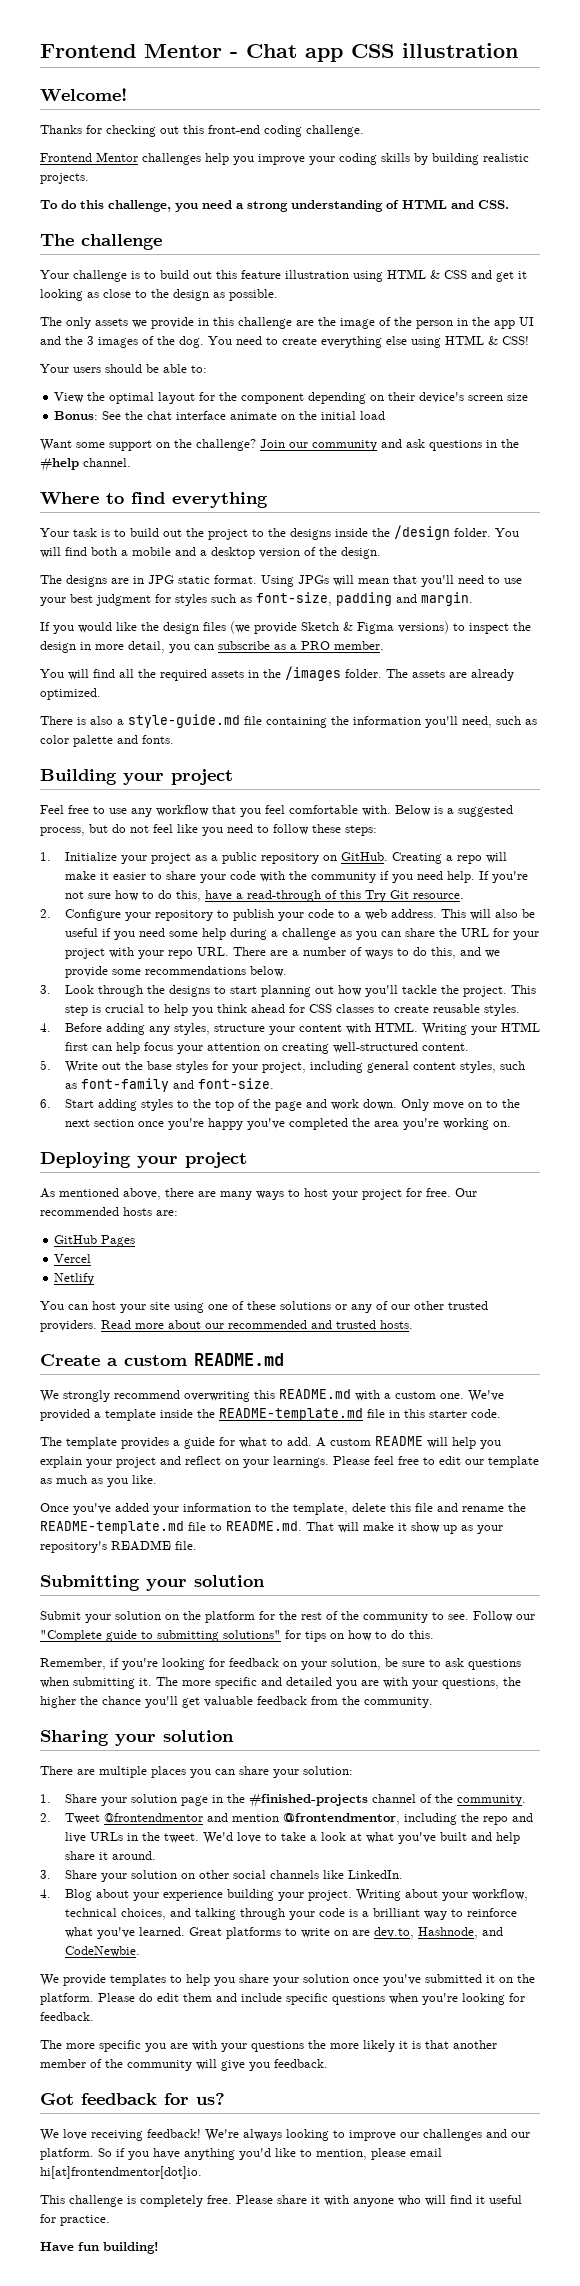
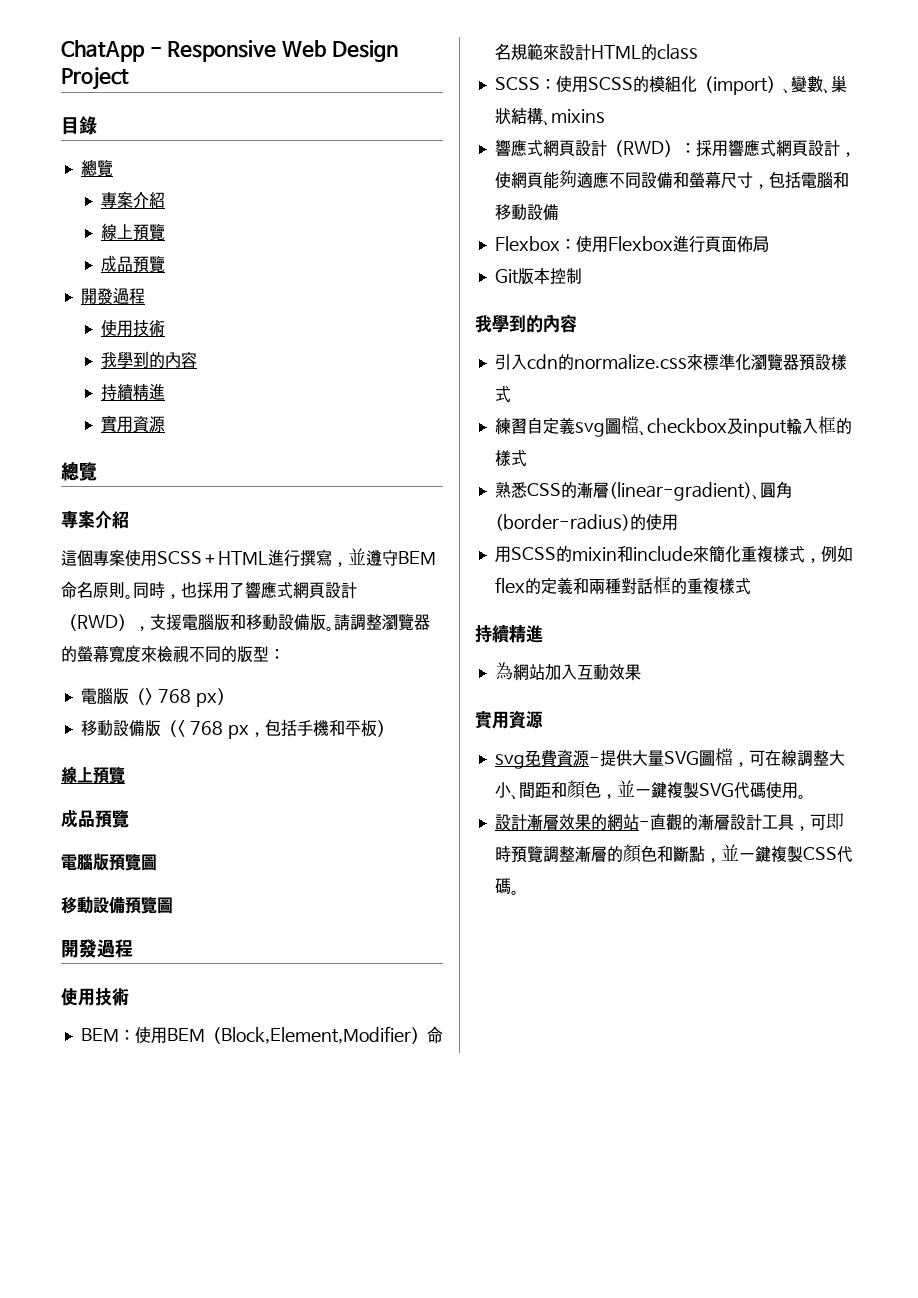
[40,43,518,62] [40,88,127,102] [40,125,364,137] [40,152,529,165] [40,173,89,184] [40,199,509,212] [40,234,162,250] [40,269,527,282] [40,289,278,301] [40,317,534,329] [40,335,529,348] [40,364,207,373] [54,392,529,404] [54,411,386,420] [40,439,519,451] [40,458,131,472] [40,492,268,508] [40,525,519,540] [40,547,381,559] [40,575,522,587] [40,592,473,606] [40,621,531,634] [40,641,384,653] [40,666,514,681] [40,688,101,700] [40,714,537,728] [40,735,174,747] [40,769,233,785] [40,805,513,817] [40,824,377,836] [40,852,507,864] [64,871,528,883] [64,890,464,902] [40,909,535,921] [64,928,539,940] [64,947,500,959] [64,966,287,978] [40,985,536,997] [64,1004,520,1016] [40,1022,540,1035] [64,1042,469,1054] [40,1060,525,1073] [64,1078,274,1092] [40,1099,520,1111] [64,1118,511,1130] [40,1152,247,1168] [40,1188,477,1200] [40,1207,178,1216] [54,1235,136,1247] [54,1254,92,1263] [54,1273,95,1285] [40,1301,488,1313] [40,1320,413,1332] [40,1353,284,1366] [40,1389,504,1402] [40,1408,501,1421] [40,1436,501,1449] [40,1456,539,1468] [40,1475,157,1487] [40,1503,526,1515] [40,1521,503,1534] [40,1540,197,1553] [40,1575,265,1591] [40,1611,535,1623] [40,1630,434,1642] [40,1658,521,1670] [40,1677,521,1689] [40,1696,433,1708] [40,1730,234,1746] [40,1766,353,1778] [40,1794,526,1808] [40,1813,533,1825] [64,1832,520,1844] [64,1851,156,1860] [40,1870,403,1882] [40,1889,528,1901] [64,1908,517,1920] [64,1927,503,1939] [64,1946,140,1957] [40,1974,535,1986] [40,1993,525,2005] [40,2012,94,2021] [40,2040,497,2052] [40,2059,328,2071] [40,2093,225,2105] [40,2129,530,2141] [40,2148,442,2160] [40,2166,202,2179] [40,2195,522,2207] [40,2214,110,2226] [40,2241,159,2254] Frontend Mentor - Chat app CSS illustration // Welcome! // Thanks for checking out this front-end coding challenge. // Frontend Mentor challenges help you improve your coding skills by building realistic projects. // To do this challenge, you need a strong understanding of HTML and CSS. // The challenge // Your challenge is to build out this feature illustration using HTML & CSS and get it looking as close to the design as possible. // The only assets we provide in this challenge are the image of the person in the app UI and the 3 images of the dog. You need to create everything else using HTML & CSS! // Your users should be able to: // View the optimal layout for the component depending on their device's screen size // Bonus: See the chat interface animate on the initial load // Want some support on the challenge? Join our community and ask questions in the #help channel. // Where to find everything // Your task is to build out the project to the designs inside the /design folder. You will find both a mobile and a desktop version of the design. // The designs are in JPG static format. Using JPGs will mean that you'll need to use your best judgment for styles such as font-size, padding and margin. // If you would like the design files (we provide Sketch & Figma versions) to inspect the design in more detail, you can subscribe as a PRO member. // You will find all the required assets in the /images folder. The assets are already optimized. // There is also a style-guide.md file containing the information you'll need, such as color palette and fonts. // Building your project // Feel free to use any workflow that you feel comfortable with. Below is a suggested process, but do not feel like you need to follow these steps: // 1. Initialize your project as a public repository on GitHub. Creating a repo will make it easier to share your code with the community if you need help. If you're not sure how to do this, have a read-through of this Try Git resource. // 2. Configure your repository to publish your code to a web address. This will also be useful if you need some help during a challenge as you can share the URL for your project with your repo URL. There are a number of ways to do this, and we provide some recommendations below. // 3. Look through the designs to start planning out how you'll tackle the project. This step is crucial to help you think ahead for CSS classes to create reusable styles. // 4. Before adding any styles, structure your content with HTML. Writing your HTML first can help focus your attention on creating well-structured content. // 5. Write out the base styles for your project, including general content styles, such as font-family and font-size. // 6. Start adding styles to the top of the page and work down. Only move on to the next section once you're happy you've completed the area you're working on. // Deploying your project // As mentioned above, there are many ways to host your project for free. Our recommended hosts are: // GitHub Pages // Vercel // Netlify // You can host your site using one of these solutions or any of our other trusted providers. Read more about our recommended and trusted hosts. // Create a custom README.md // We strongly recommend overwriting this README.md with a custom one. We've provided a template inside the README-template.md file in this starter code. // The template provides a guide for what to add. A custom README will help you explain your project and reflect on your learnings. Please feel free to edit our template as much as you like. // Once you've added your information to the template, delete this file and rename the README-template.md file to README.md. That will make it show up as your repository's README file. // Submitting your solution // Submit your solution on the platform for the rest of the community to see. Follow our "Complete guide to submitting solutions" for tips on how to do this. // Remember, if you're looking for feedback on your solution, be sure to ask questions when submitting it. The more specific and detailed you are with your questions, the higher the chance you'll get valuable feedback from the community. // Sharing your solution // There are multiple places you can share your solution: // 1. Share your solution page in the #finished-projects channel of the community. // 2. Tweet @frontendmentor and mention @frontendmentor, including the repo and live URLs in the tweet. We'd love to take a look at what you've built and help share it around. // 3. Share your solution on other social channels like LinkedIn. // 4. Blog about your experience building your project. Writing about your workflow, technical choices, and talking through your code is a brilliant way to reinforce what you've learned. Great platforms to write on are dev.to, Hashnode, and CodeNewbie. // We provide templates to help you share your solution once you've submitted it on the platform. Please do edit them and include specific questions when you're looking for feedback. // The more specific you are with your questions the more likely it is that another member of the community will give you feedback. // Got feedback for us? // We love receiving feedback! We're always looking to improve our challenges and our platform. So if you have anything you'd like to mention, please email hi[at]frontendmentor[dot]io. // This challenge is completely free. Please share it with anyone who will find it useful for practice. // Have fun building! -> [61,40,398,62] [61,67,129,90] [61,116,97,135] [80,159,113,176] [100,191,165,209] [100,223,165,241] [100,255,165,273] [80,287,145,305] [100,319,165,337] [100,351,197,369] [100,383,165,401] [100,415,165,433] [61,462,97,481] [61,510,129,529] [61,548,436,567] [61,581,357,599] [61,613,430,631] [61,645,285,663] [80,687,233,707] [80,719,393,739] [61,766,125,784] [61,809,129,828] [61,853,157,871] [61,896,173,914] [61,939,133,958] [61,988,129,1006] [80,1026,443,1044] [494,43,698,61] [494,75,847,95] [494,107,605,126] [494,139,856,157] [494,170,849,189] [494,204,559,221] [494,235,769,253] [494,267,582,285] [475,314,577,333] [494,353,847,371] [494,385,511,403] [494,416,852,437] [494,449,527,467] [494,481,792,501] [494,513,678,531] [494,545,853,563] [494,576,751,595] [475,624,543,643] [494,662,641,681] [475,710,543,729] [494,748,845,769] [494,780,806,800] [494,813,844,831] [494,844,853,863] [494,878,519,895] ChatApp - Responsive Web Design Project // 目錄 // 總覽 // 專案介紹 // 線上預覽 // 成品預覽 // 開發過程 // 使用技術 // 我學到的內容 // 持續精進 // 實用資源 // 總覽 // 專案介紹 // 這個專案使用SCSS＋HTML進行撰寫，並遵守BEM命名原則。同時，也採用了響應式網頁設計（RWD），支援電腦版和移動設備版。請調整瀏覽器的螢幕寬度來檢視不同的版型： // 電腦版（> 768 px） // 移動設備版（< 768 px，包括手機和平板） // 線上預覽 // 成品預覽 // 電腦版預覽圖 // 移動設備預覽圖 // 開發過程 // 使用技術 // BEM：使用BEM（Block,Element,Modifier）命名規範來設計HTML的class // SCSS：使用SCSS的模組化（import）、變數、巢狀結構、mixins // 響應式網頁設計（RWD）：採用響應式網頁設計，使網頁能夠適應不同設備和螢幕尺寸，包括電腦和移動設備 // Flexbox：使用Flexbox進行頁面佈局 // Git版本控制 // 我學到的內容 // 引入cdn的normalize.css來標準化瀏覽器預設樣式 // 練習自定義svg圖檔、checkbox及input輸入框的樣式 // 熟悉CSS的漸層(linear-gradient)、圓角(border-radius)的使用 // 用SCSS的mixin和include來簡化重複樣式，例如flex的定義和兩種對話框的重複樣式 // 持續精進 // 為網站加入互動效果 // 實用資源 // svg免費資源-提供大量SVG圖檔，可在線調整大小、間距和顏色，並一鍵複製SVG代碼使用。 // 設計漸層效果的網站-直觀的漸層設計工具，可即時預覽調整漸層的顏色和斷點，並一鍵複製CSS代碼。

